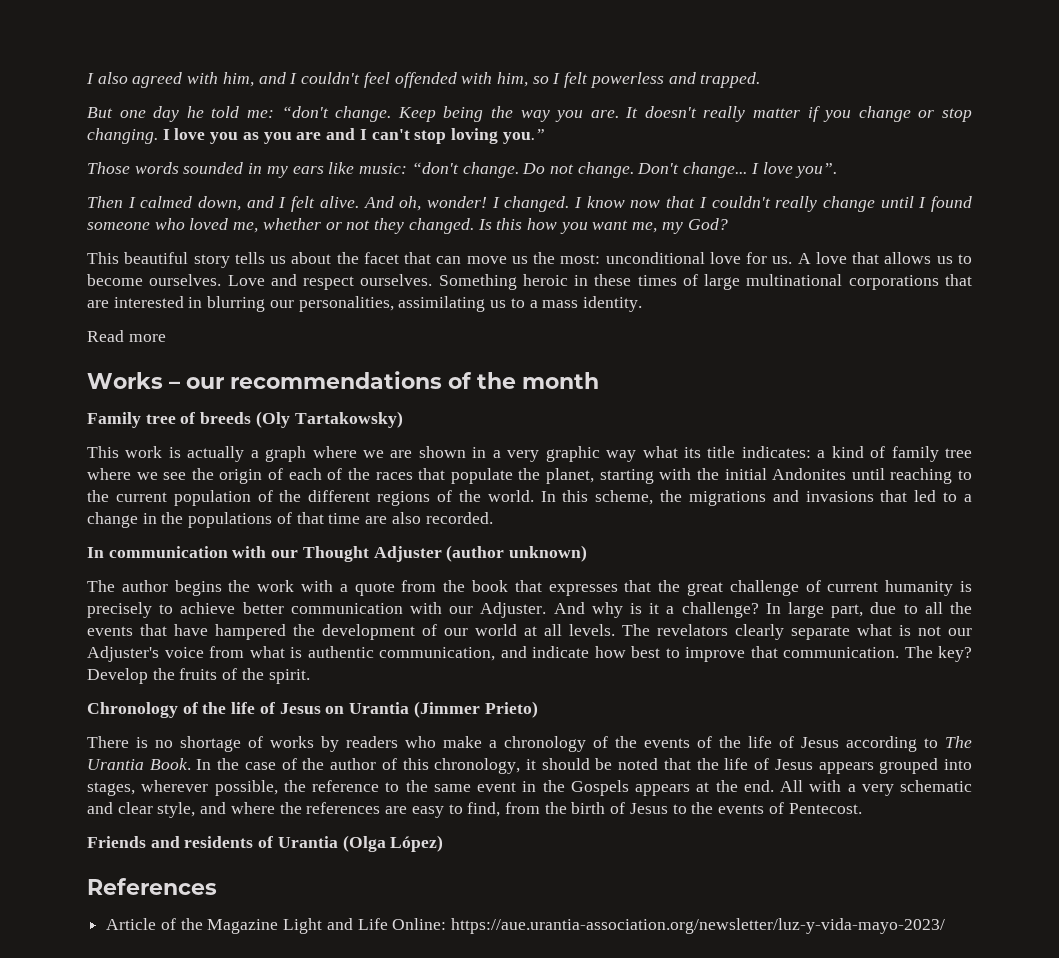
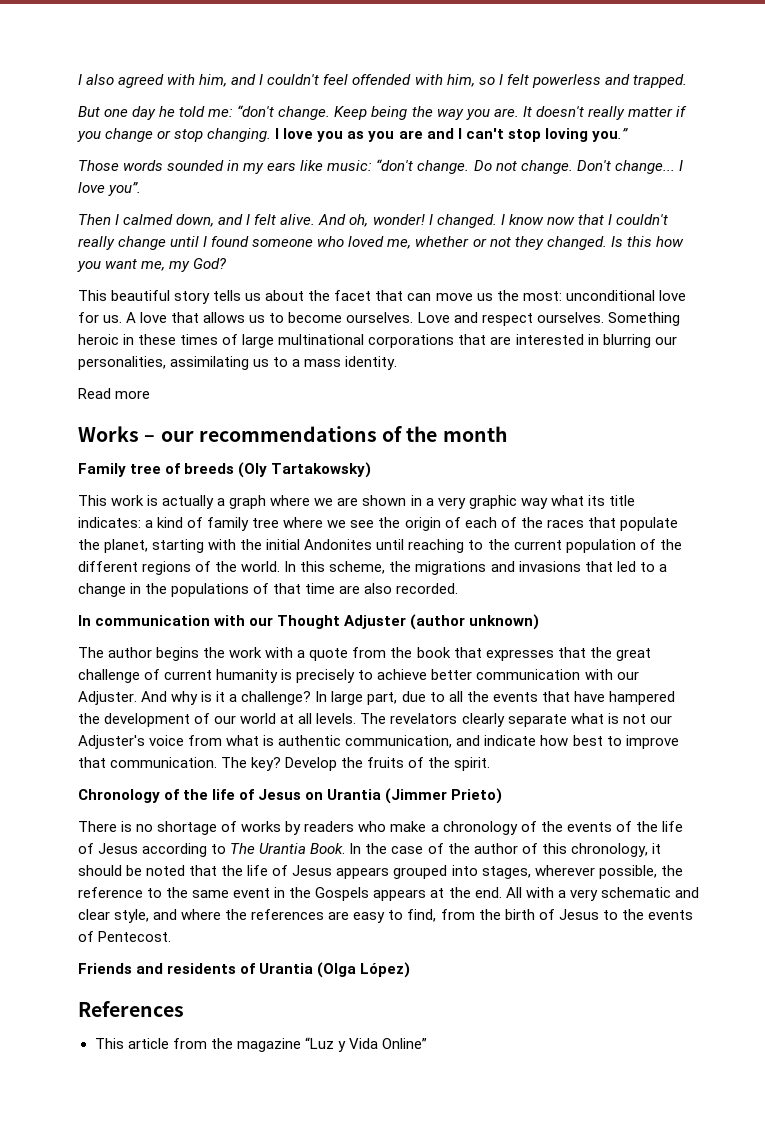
[106,918,946,934] Article of the Magazine Light and Life Online: https://aue.urantia-association.org/newsletter/luz-y-vida-mayo-2023/ -> [94,1037,427,1052] This article from the magazine “Luz y Vida Online”

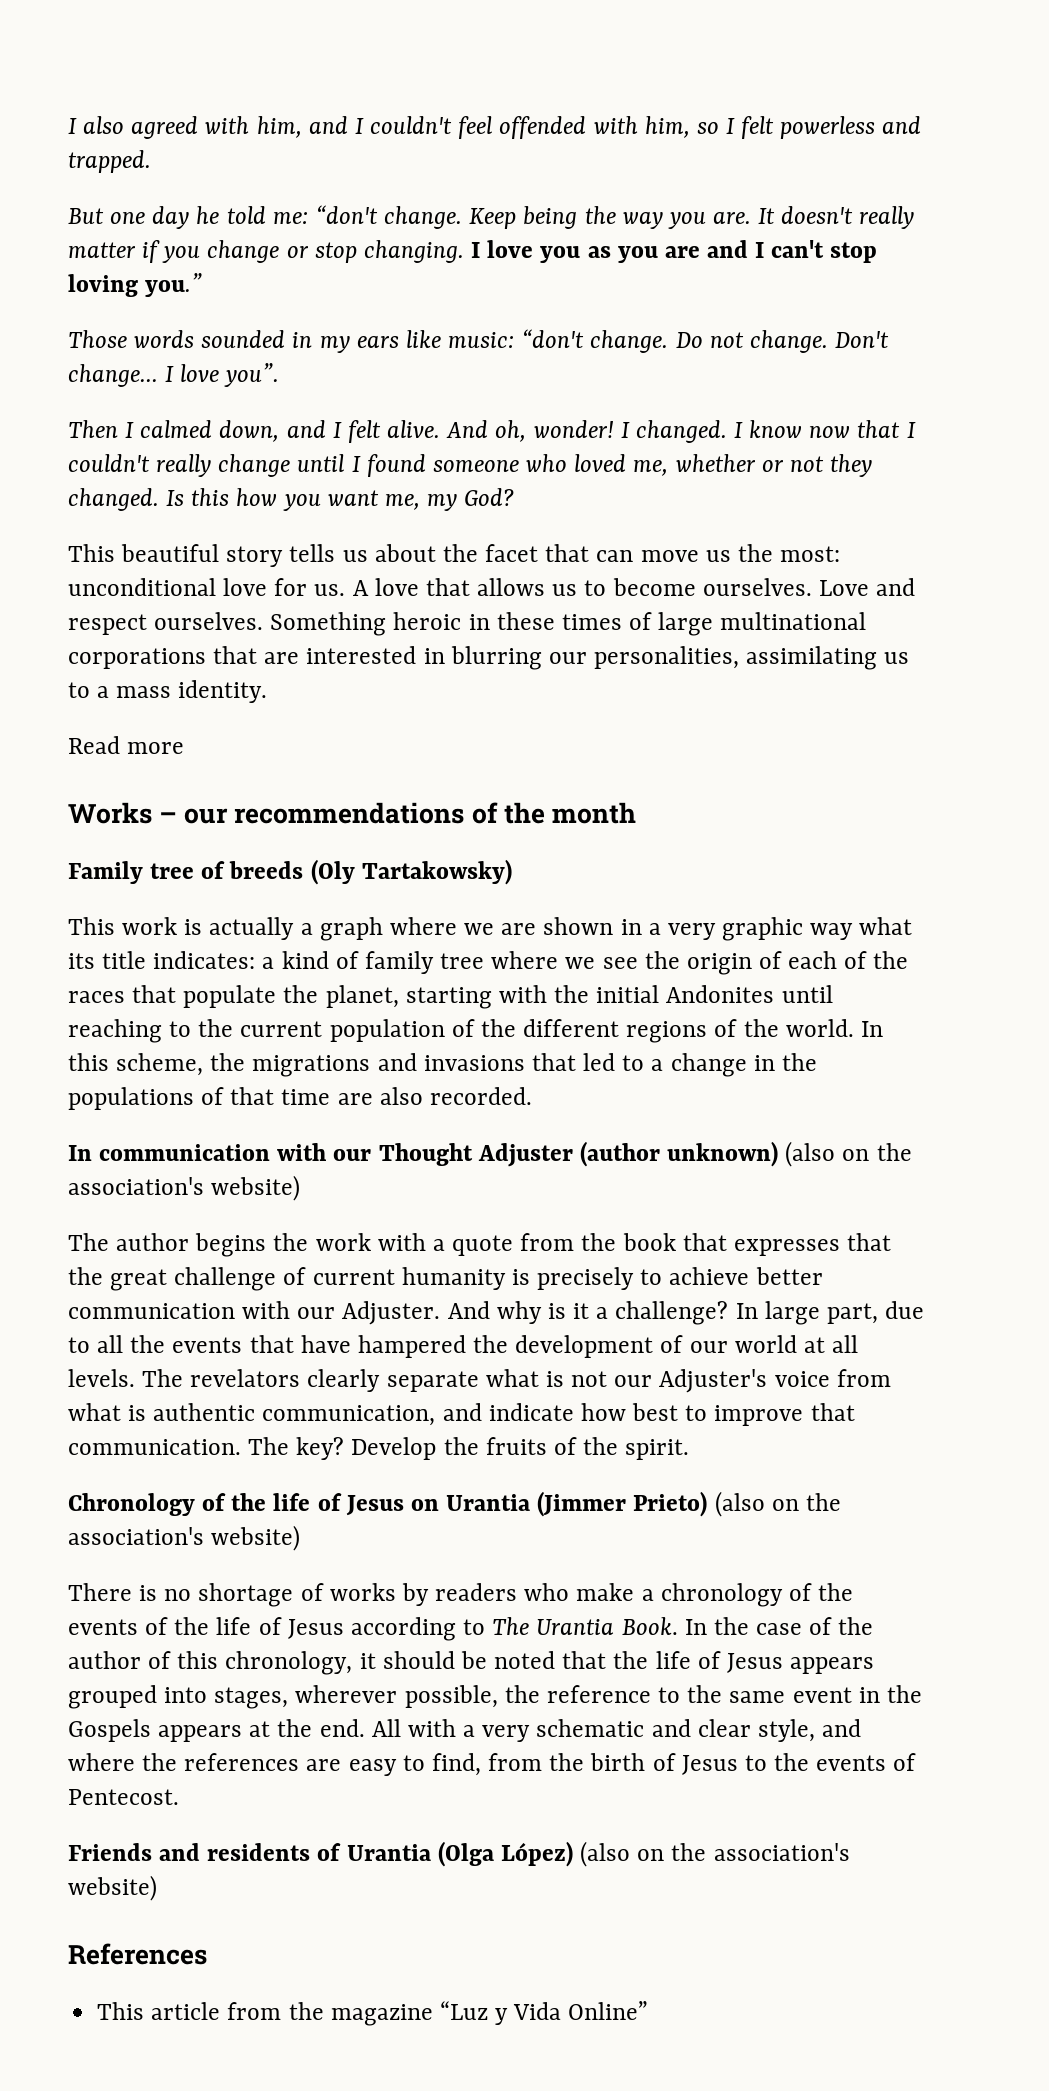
(540, 622) none -> [785,1141,912,1167] [68,1175,301,1201] (also on the association's website)
(503, 796) none -> [714,1491,841,1517] [68,1525,301,1551] (also on the association's website)
(411, 970) none -> [580,1841,850,1867] [68,1875,157,1901] (also on the association's website)

